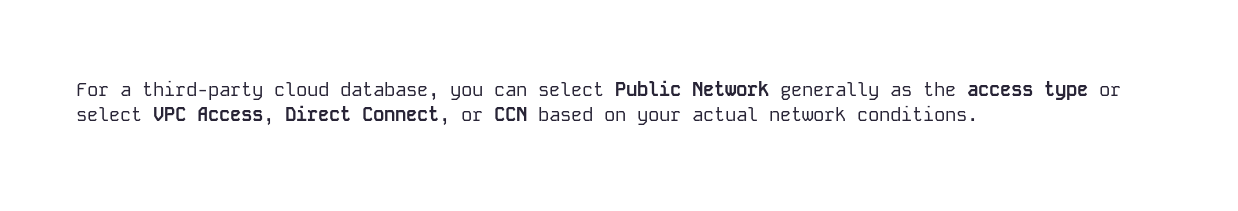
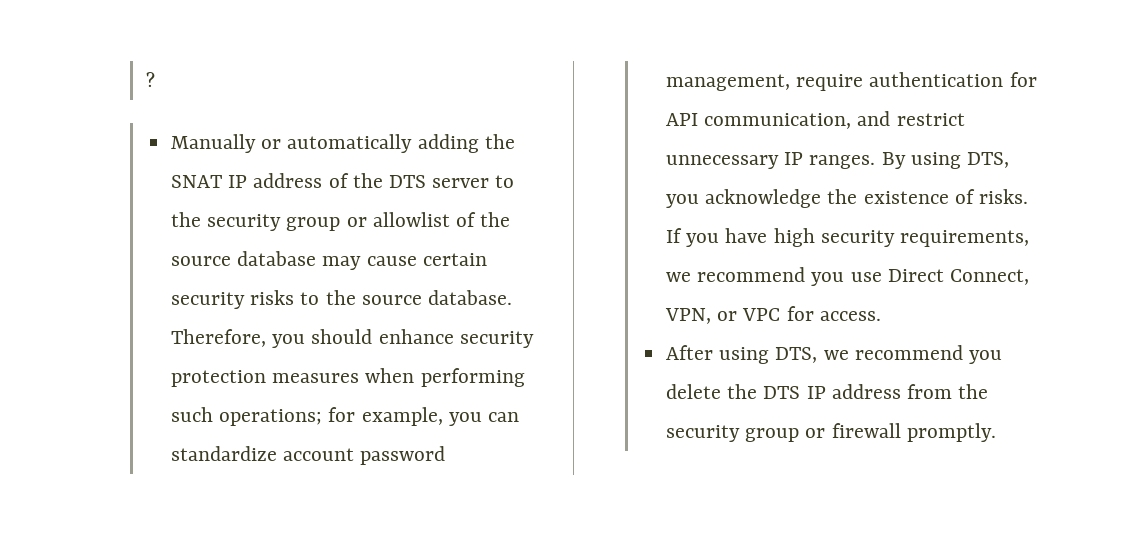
[76,80,1121,101] [76,105,978,126] For a third-party cloud database, you can select Public Network generally as the access type or select VPC Access, Direct Connect, or CCN based on your actual network conditions. -> [145,72,155,87] [170,134,515,153] [170,173,515,188] [170,212,511,231] [170,251,487,270] [170,290,513,309] [170,329,534,348] [170,368,525,387] [170,407,520,426] [170,446,446,465] [665,72,1037,91] [665,111,965,129] [665,152,1010,169] [665,189,1029,208] [665,228,1030,247] [665,267,1030,286] [664,306,881,324] [665,345,1003,364] [665,384,989,399] [665,423,996,442] ? // Manually or automatically adding the SNAT IP address of the DTS server to the security group or allowlist of the source database may cause certain security risks to the source database. Therefore, you should enhance security protection measures when performing such operations; for example, you can standardize account password management, require authentication for API communication, and restrict unnecessary IP ranges. By using DTS, you acknowledge the existence of risks. If you have high security requirements, we recommend you use Direct Connect, VPN, or VPC for access. // After using DTS, we recommend you delete the DTS IP address from the security group or firewall promptly.

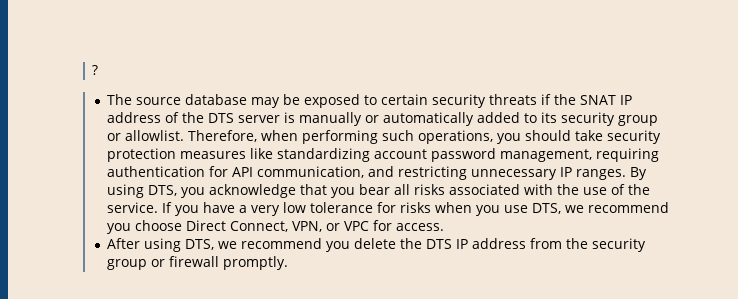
[170,134,479,153] Manually or automatically adding -> [107,94,552,108] The source database may be exposed to certain security threats if
[495,175,515,188] [170,212,511,231] [170,251,487,270] [170,290,513,309] [170,329,266,347] to the security group or allowlist of the source database may cause certain security risks to the source database. Therefore, -> [284,112,659,126] [107,130,494,144] is manually or automatically added to its security group or allowlist. Therefore, when performing such operations,
[378,329,454,344] enhance -> [575,130,604,141] take
[365,368,525,387] [170,407,520,426] [170,446,277,461] when performing such operations; for example, you can standardize -> [250,148,371,162] like standardizing
[796,74,864,91] require -> [596,148,660,162] requiring
[896,113,965,126] restrict -> [398,166,468,180] restricting
[827,189,1029,204] [665,228,1030,247] [665,267,882,286] the existence of risks. If you have high security requirements, we recommend you use -> [300,184,651,198] [107,202,670,216] [107,220,183,234] that you bear all risks associated with the use of the service. If you have a very low tolerance for risks when you use DTS, we recommend you choose

